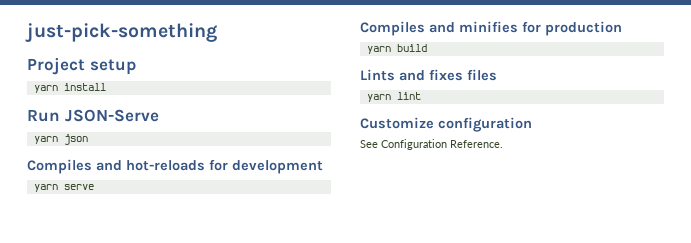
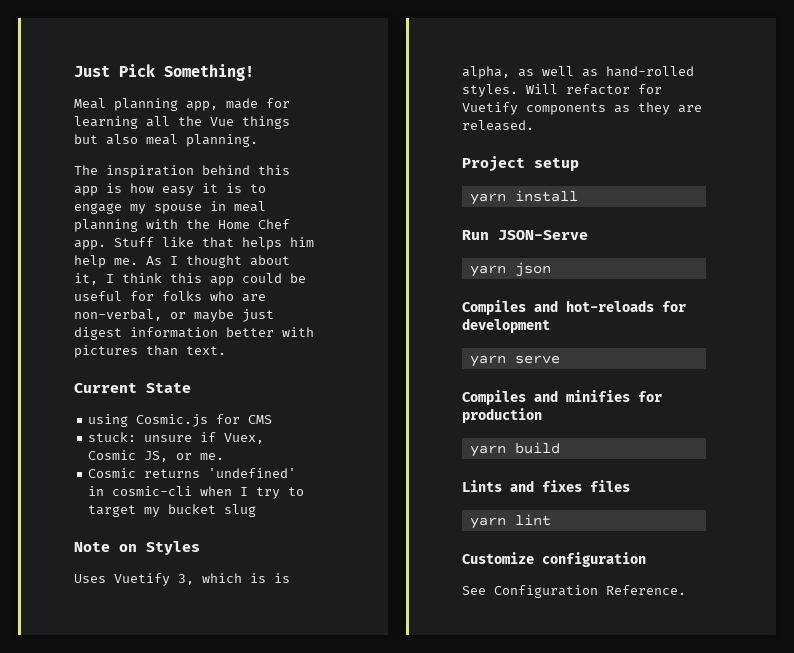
[25,23,217,42] just-pick-something -> [74,64,254,81] [74,98,290,111] [74,116,290,129] [74,134,258,147] [74,165,290,178] [74,183,266,196] [74,201,266,214] [74,219,290,232] [74,237,314,250] [74,255,290,268] [74,273,306,286] [74,291,266,302] [74,309,274,322] [74,327,314,340] [74,345,226,358] [74,383,191,393] [88,414,273,427] [88,432,265,444] [88,450,225,462] [88,468,297,478] [88,486,305,499] [88,504,257,517] [74,541,200,555] [74,573,290,586] [462,66,694,79] [462,84,662,97] [462,102,702,115] [462,120,534,131] Just Pick Something! // Meal planning app, made for learning all the Vue things but also meal planning. // The inspiration behind this app is how easy it is to engage my spouse in meal planning with the Home Chef app. Stuff like that helps him help me. As I thought about it, I think this app could be useful for folks who are non-verbal, or maybe just digest information better with pictures than text. // Current State // using Cosmic.js for CMS // stuck: unsure if Vuex, Cosmic JS, or me. // Cosmic returns 'undefined' in cosmic-cli when I try to target my bucket slug // Note on Styles // Uses Vuetify 3, which is is alpha, as well as hand-rolled styles. Will refactor for Vuetify components as they are released.

